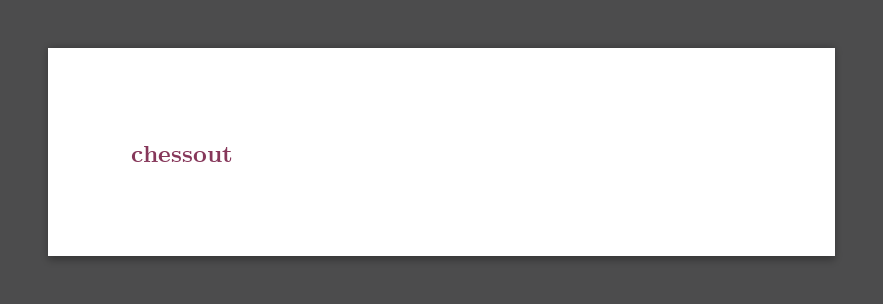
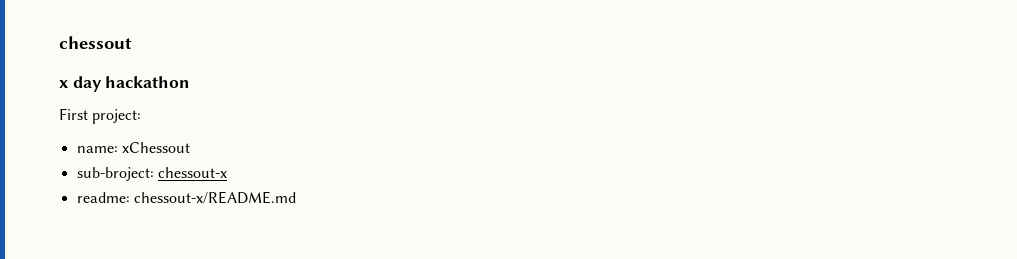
(233, 154) none -> [59,76,191,92] [59,108,142,124] [76,142,190,153] [76,167,227,181] [76,191,296,204] // x day hackathon // First project: // name: xChessout // sub-broject: chessout-x // readme: chessout-x/README.md

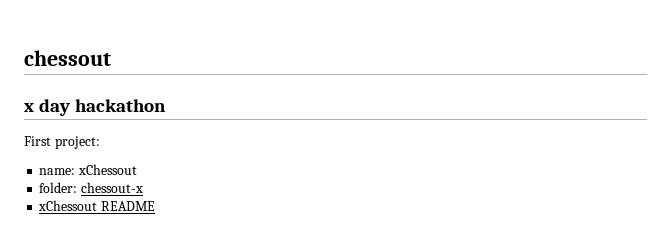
[76,167,154,181] sub-broject: -> [39,182,78,193] folder:
[76,191,296,204] readme: chessout-x/README.md -> [38,200,156,211] xChessout README

